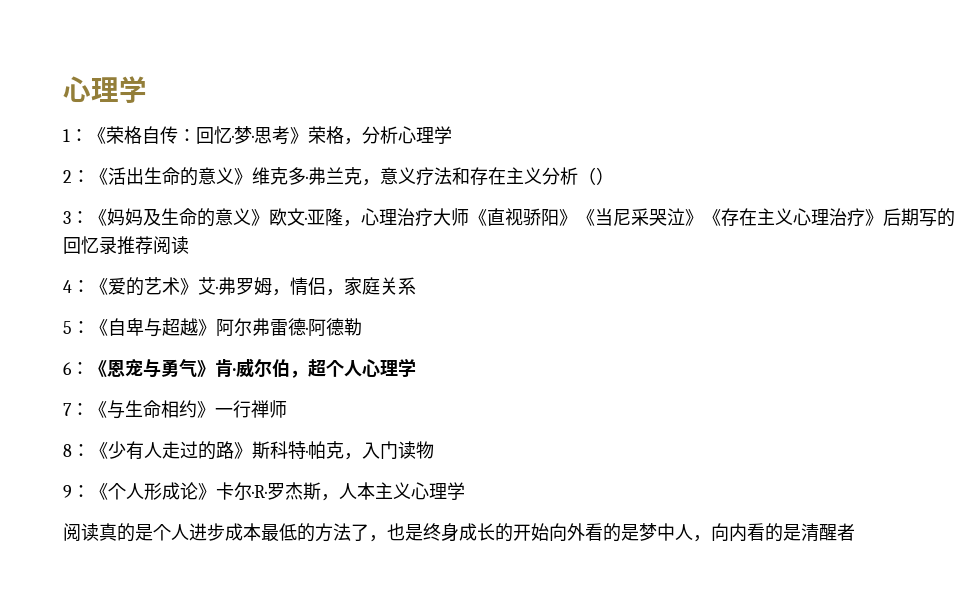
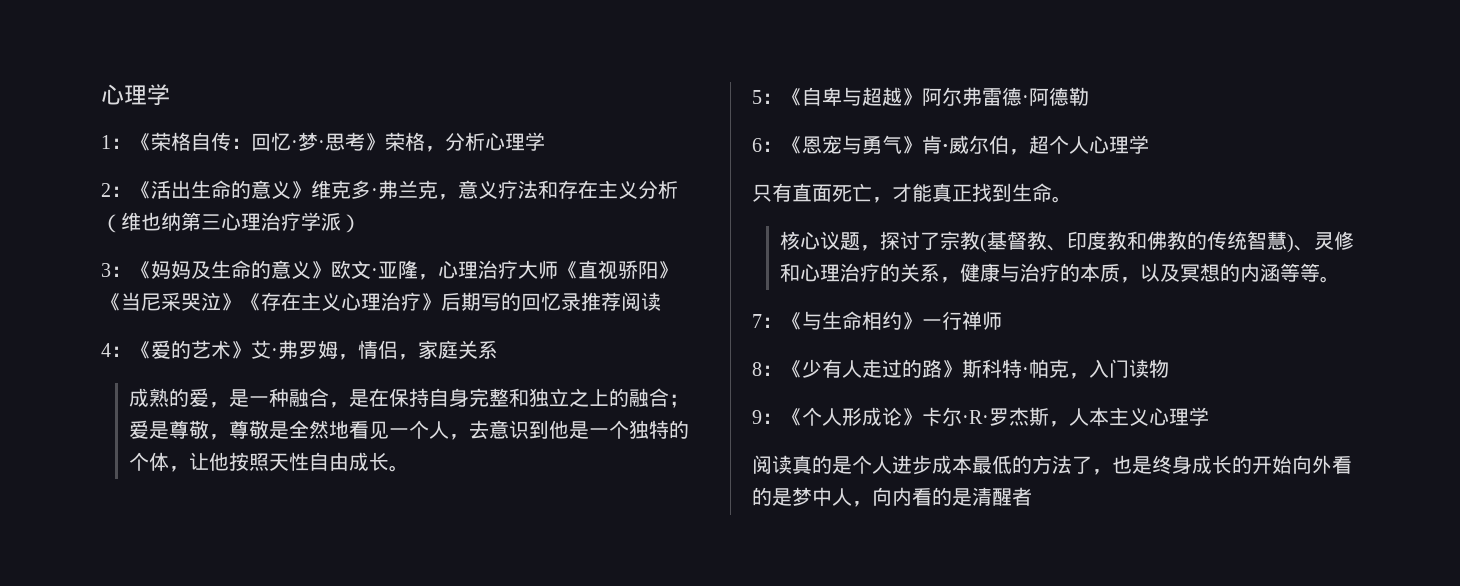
(596, 176) none -> [121,212,341,231] 维也纳第三心理治疗学派
(416, 286) none -> [129,388,690,408] [129,420,690,440] [129,452,410,472] // 成熟的爱，是一种融合，是在保持自身完整和独立之上的融合；爱是尊敬，尊敬是全然地看见一个人，去意识到他是一个独特的个体，让他按照天性自由成长。
(416, 367) none -> [752,183,1072,203] [780,231,1355,253] [780,263,1341,283] // 只有直面死亡，才能真正找到生命。 // 核心议题，探讨了宗教(基督教、印度教和佛教的传统智慧)、灵修和心理治疗的关系，健康与治疗的本质，以及冥想的内涵等等。

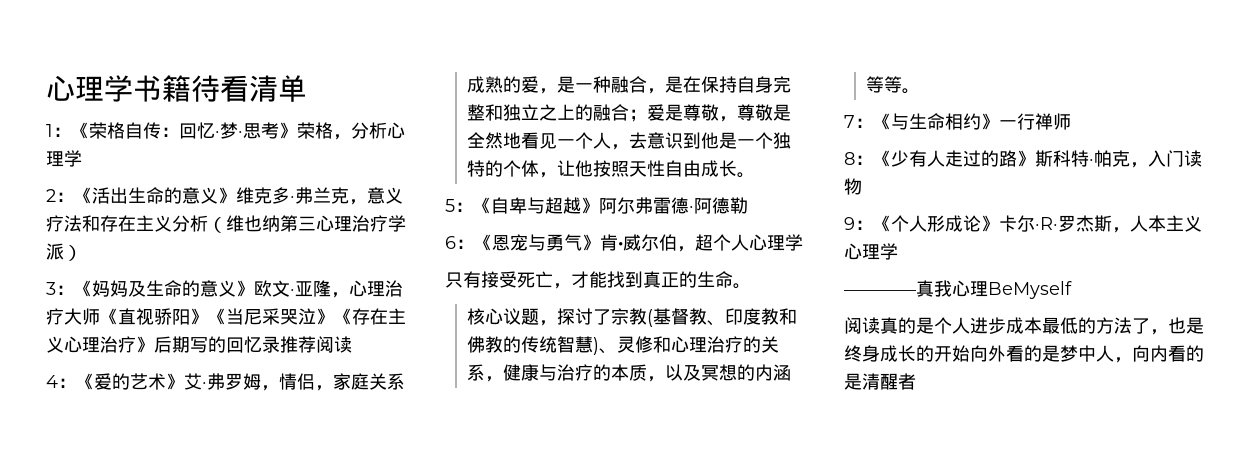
[101,84,170,106] 心理学 -> [46,75,307,102] 心理学书籍待看清单
[792,183,832,202] 直面 -> [481,271,517,288] 接受
[932,183,1012,202] 真正找到 -> [607,271,697,288] 找到真正的
(1209, 416) none -> [844,280,1072,299] // ————真我心理BeMyself

